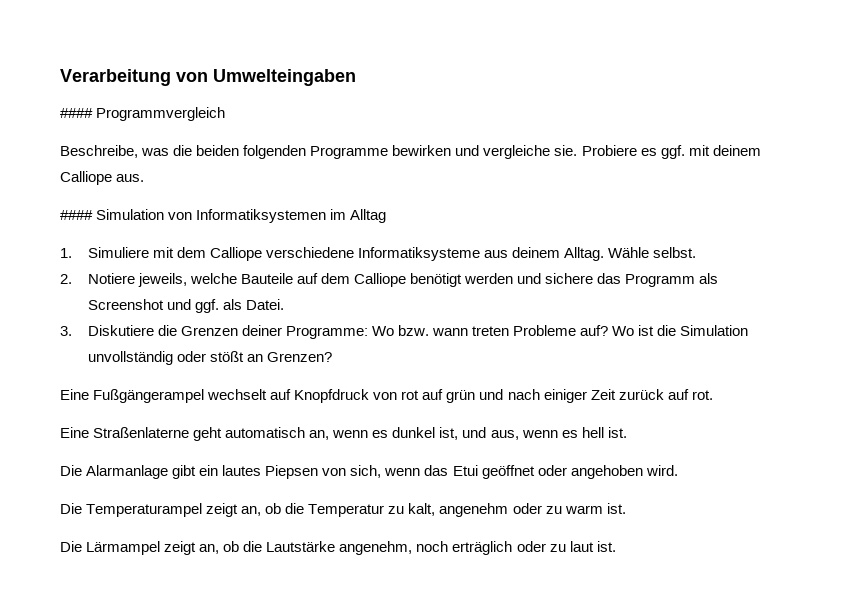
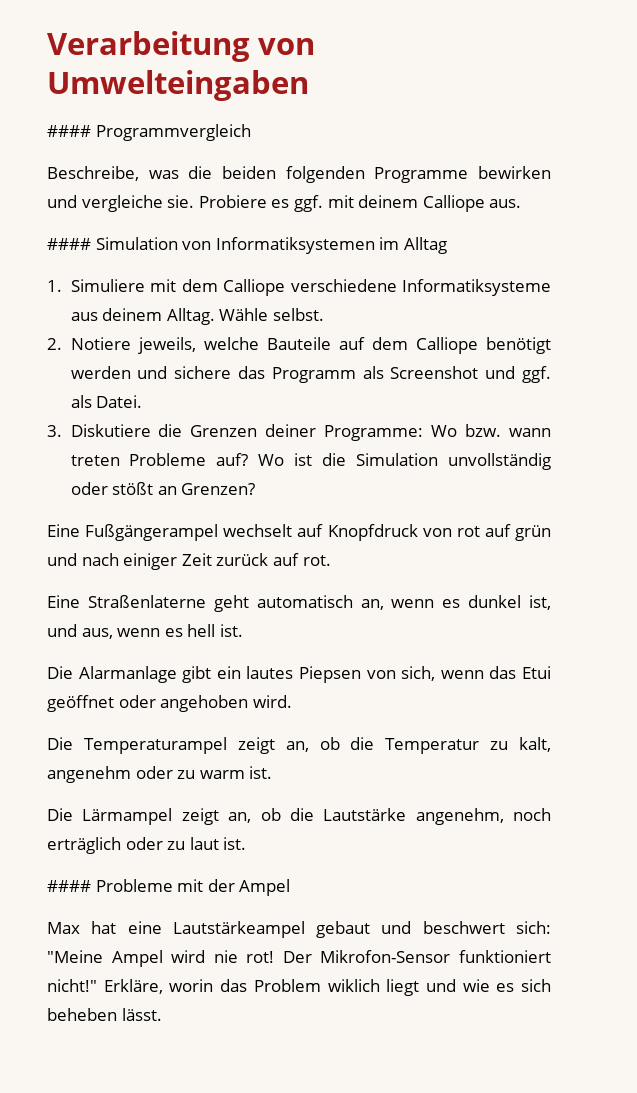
(616, 546) none -> [47,879,291,896] [47,921,551,938] [47,950,551,967] [47,979,551,996] [47,1008,162,1021] // #### Probleme mit der Ampel // Max hat eine Lautstärkeampel gebaut und beschwert sich: "Meine Ampel wird nie rot! Der Mikrofon-Sensor funktioniert nicht!" Erkläre, worin das Problem wiklich liegt und wie es sich beheben lässt.

